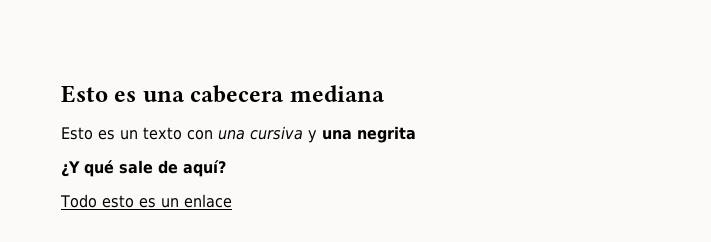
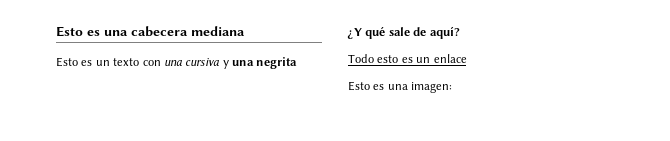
(232, 201) none -> [348,81,453,93] // Esto es una imagen:

